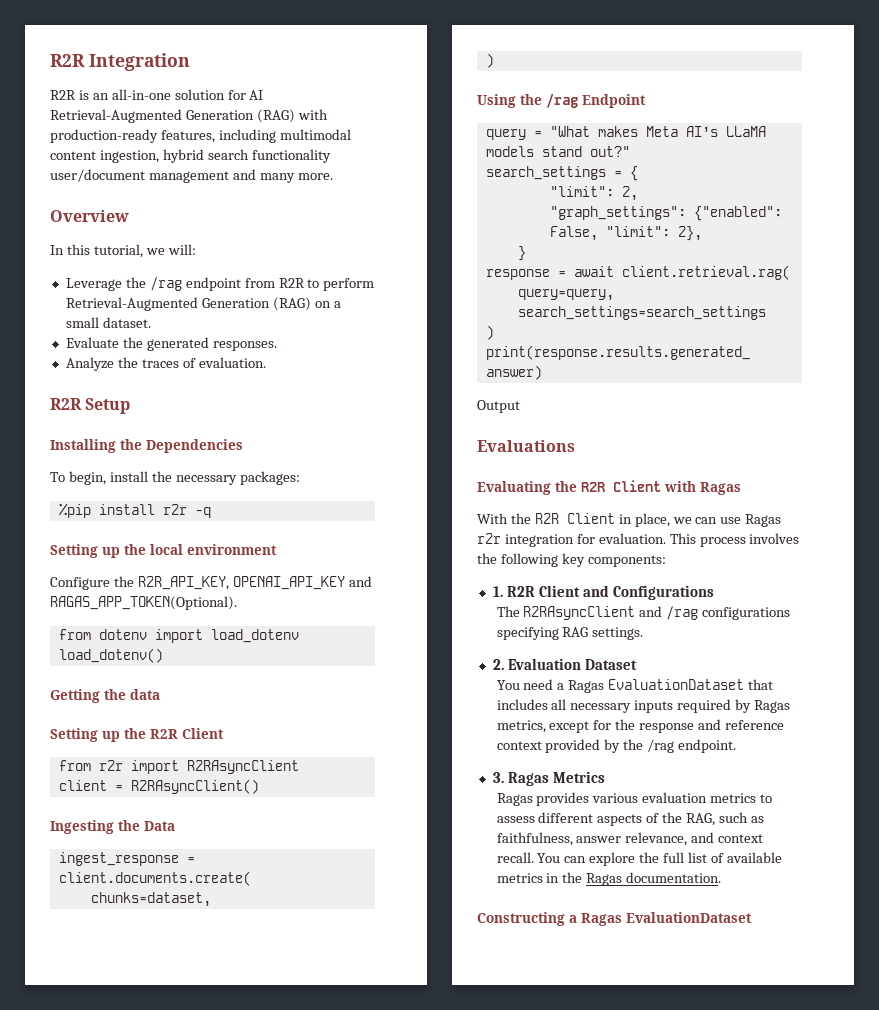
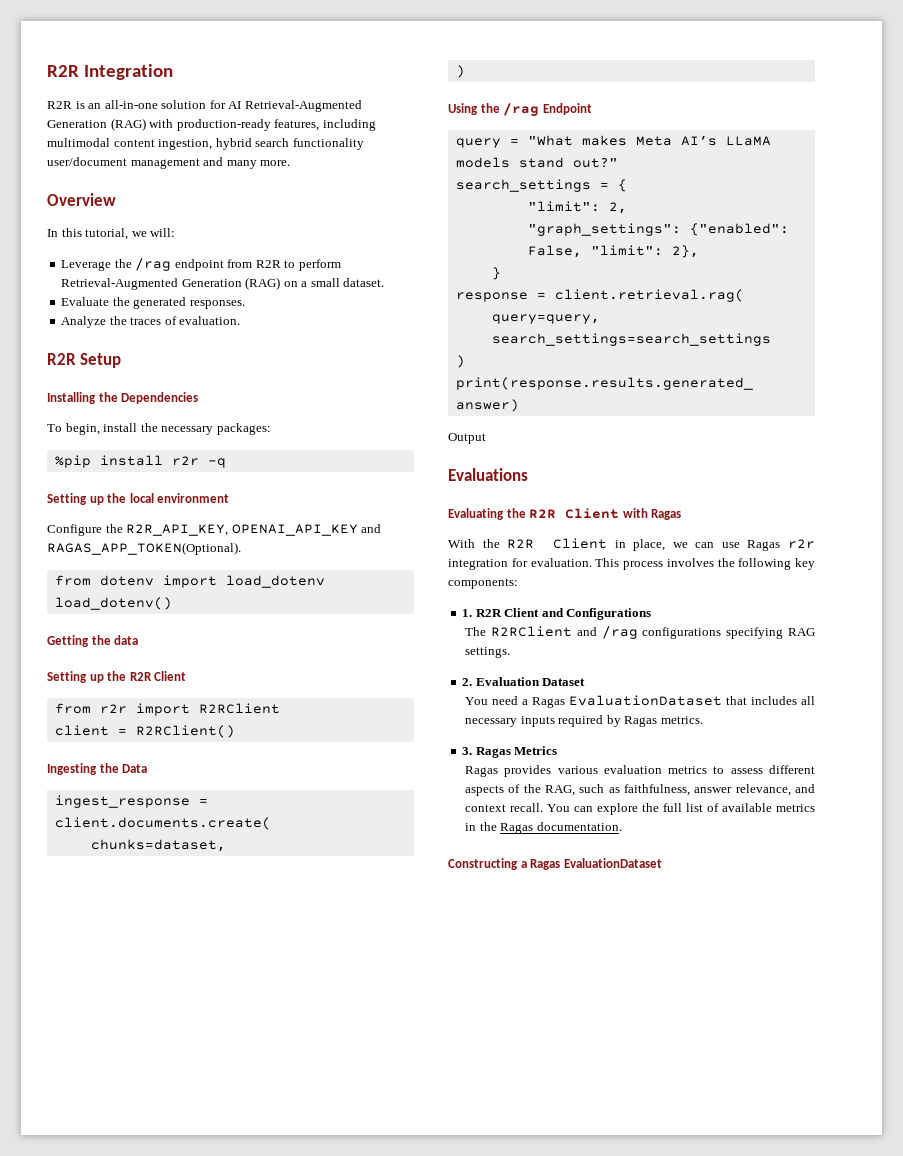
[186,760,299,774] R2RAsyncClient -> [198,703,280,714] R2RClient
[130,779,259,794] R2RAsyncClient() -> [135,725,235,738] R2RClient()
[573,266,614,277] await -> (546, 295) none
[523,606,636,620] R2RAsyncClient -> [490,626,572,637] R2RClient
[496,719,785,733] [496,739,737,753] metrics, except for the response and reference context provided by the /rag endpoint. -> [660,716,703,724] metrics.

